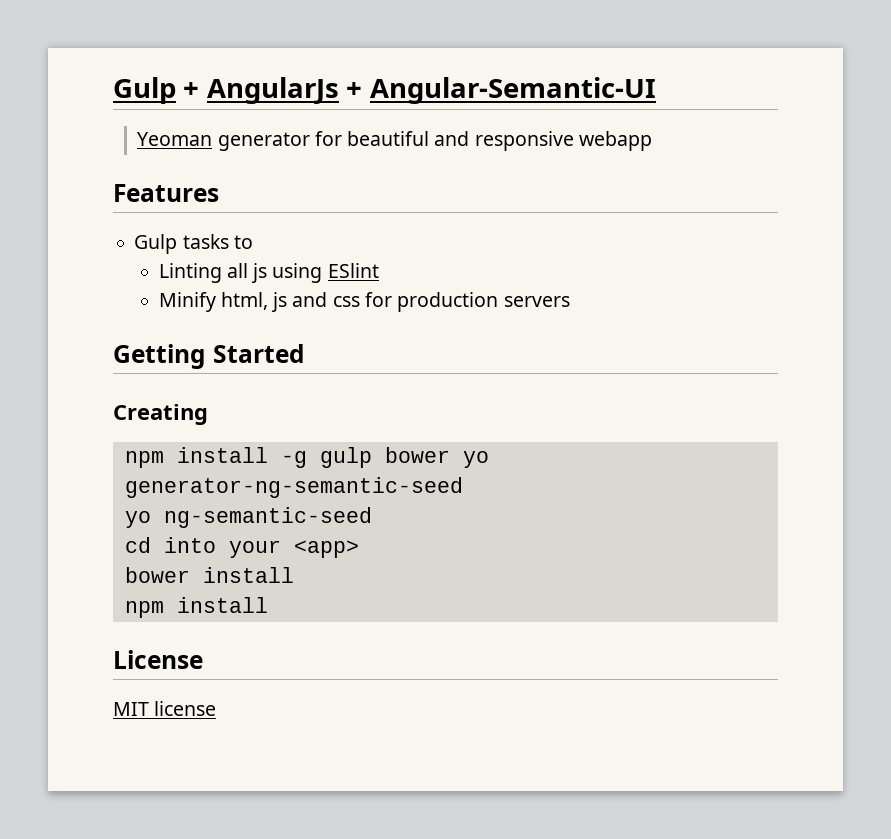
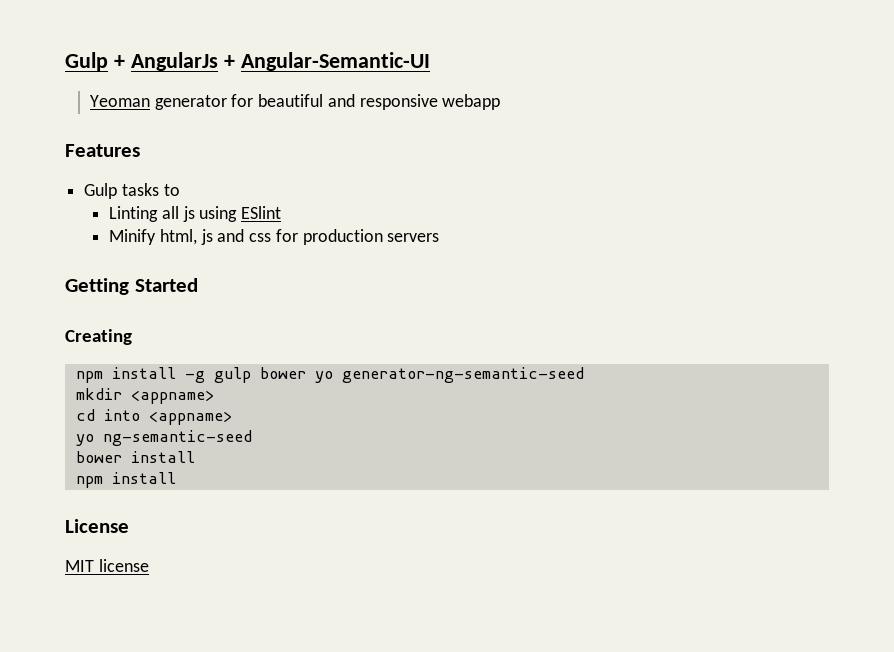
[124,507,372,528] yo ng-semantic-seed -> [75,388,214,404] mkdir <appname>
[228,540,359,558] your <app> -> [148,411,232,425] [75,430,252,446] <appname> // yo ng-semantic-seed

